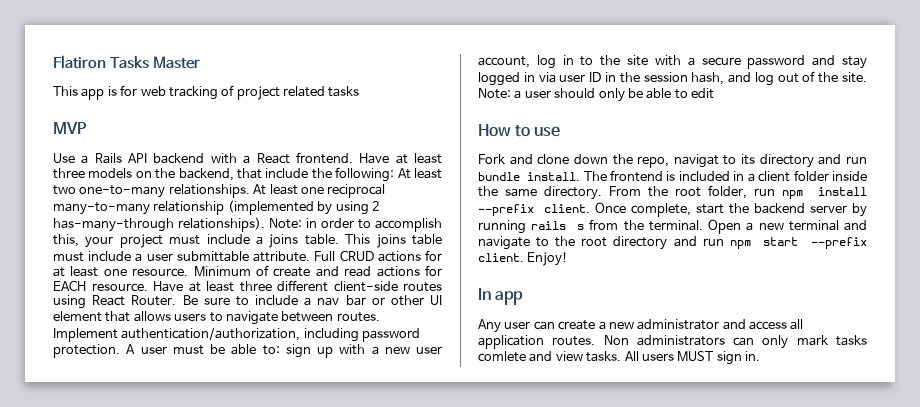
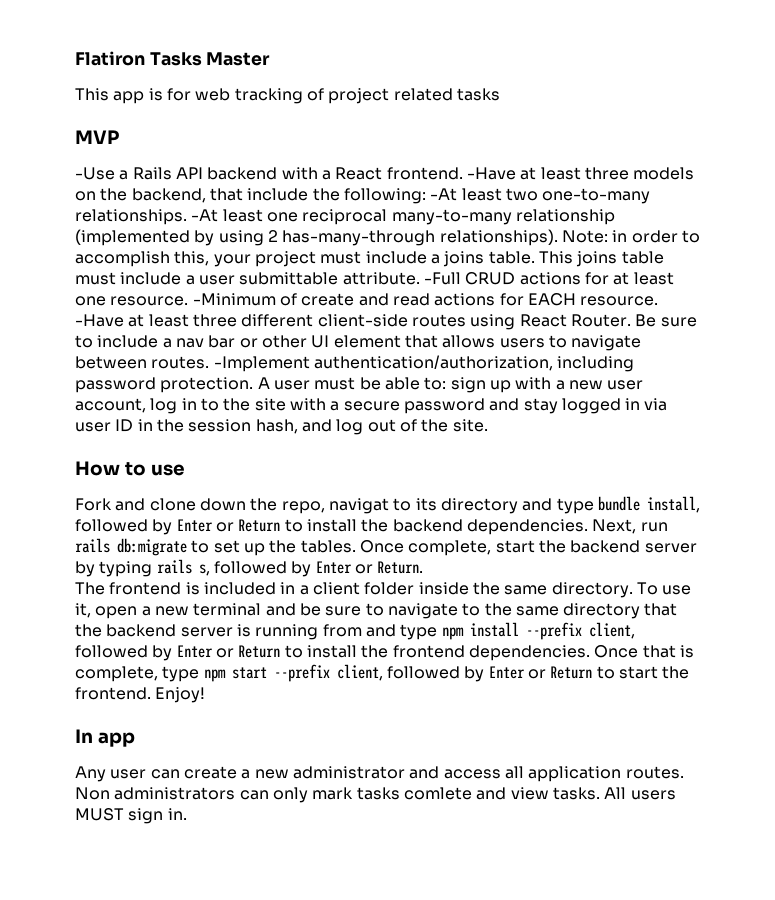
[53,153,75,163] Use -> [75,167,115,180] -Use
[359,153,390,164] Have -> [466,167,516,180] -Have
[397,168,411,179] At -> [430,188,458,201] -At
[253,184,267,195] At -> [191,209,219,222] -At
[314,251,336,261] Full -> [423,272,461,285] -Full
[193,266,251,277] Minimum -> [192,293,276,306] -Minimum
[153,281,183,292] Have -> [75,314,124,327] -Have
[53,328,118,342] Implement -> [213,356,310,372] -Implement
[478,88,714,102] Note: a user should only be able to edit -> (488, 425) none
[846,156,867,164] [478,172,581,181] run bundle install. -> [556,496,700,514] [75,519,668,535] [75,538,697,556] [75,559,424,577] type bundle install, followed by Enter or Return to install the backend dependencies. Next, run rails db:migrate to set up the tables. Once complete, start the backend server by typing rails s, followed by Enter or Return. //
[609,185,868,199] [478,202,867,217] [478,219,867,234] [478,236,868,250] [478,253,524,262] From the root folder, run npm install --prefix client. Once complete, start the backend server by running rails s from the terminal. Open a new terminal and navigate to the root directory and run npm start --prefix client. -> [636,582,692,595] [75,603,678,619] [75,622,635,640] [75,645,694,661] [75,664,690,682] [75,687,151,700] To use it, open a new terminal and be sure to navigate to the same directory that the backend server is running from and type npm install --prefix client, followed by Enter or Return to install the frontend dependencies. Once that is complete, type npm start --prefix client, followed by Enter or Return to start the frontend.

